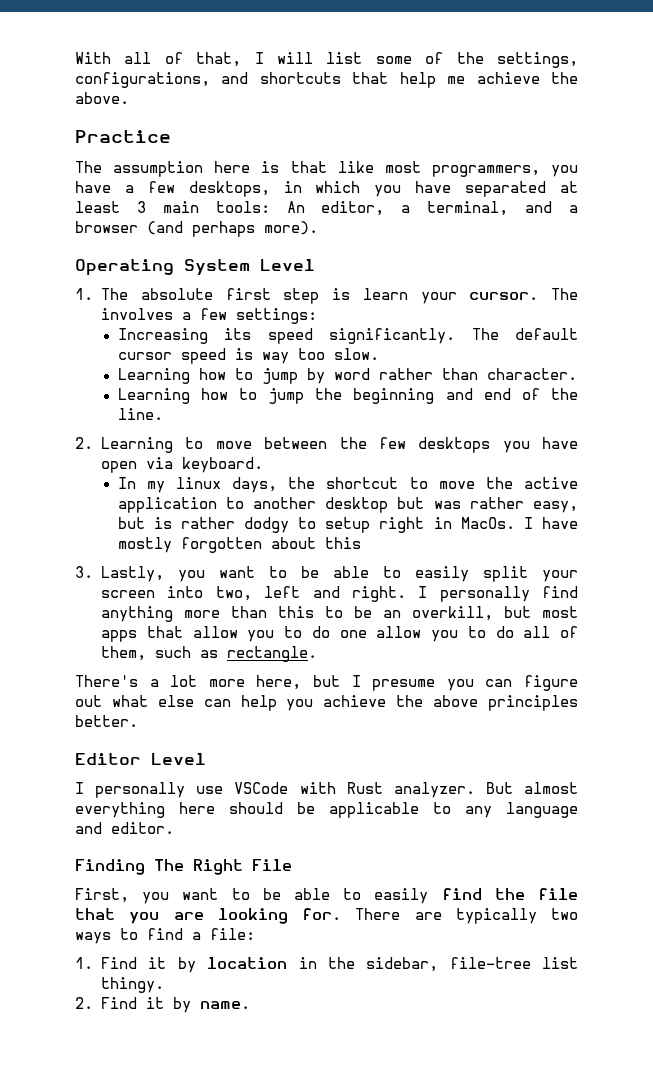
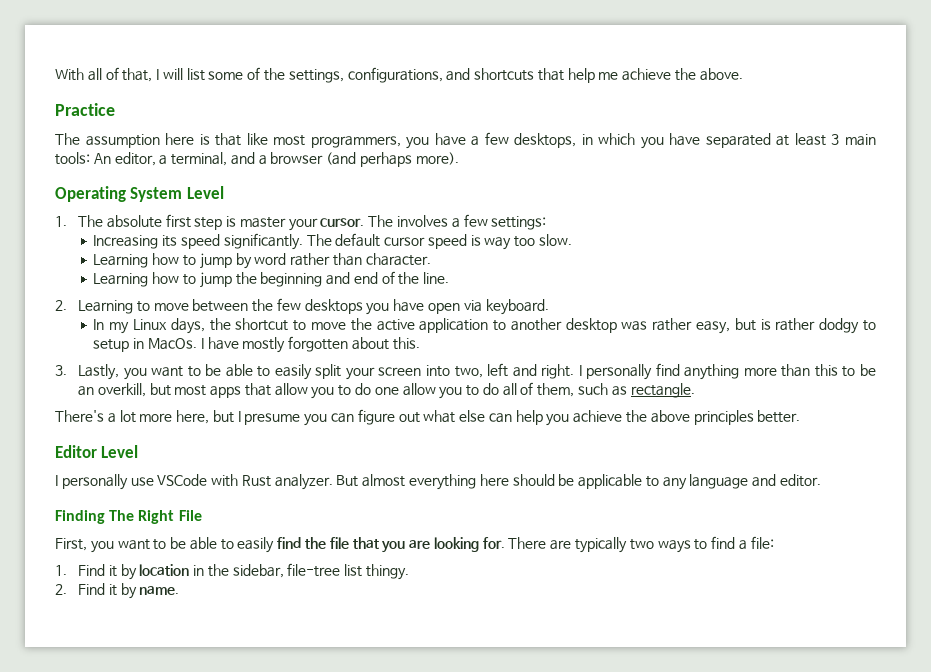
[362,288,408,300] learn -> [239,217,286,228] master
[175,477,221,489] linux -> [132,319,167,330] Linux
[397,497,425,509] but -> (617, 325) none
[379,517,425,533] right -> (130, 345) none
[324,537,361,549] this -> [392,337,420,350] this.

